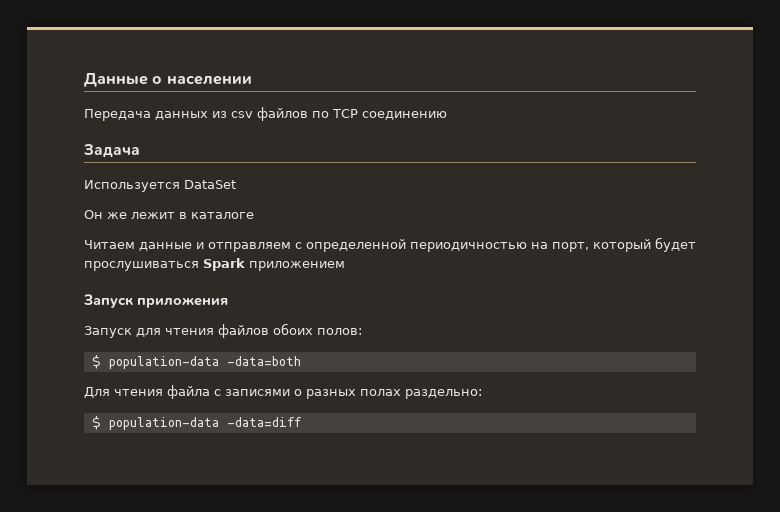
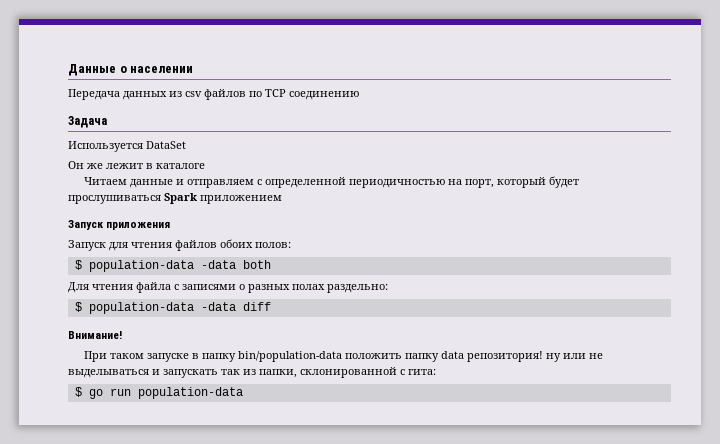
[226,356,301,366] -data=both -> [200,260,271,269] -data both
[226,417,302,427] -data=diff -> [200,302,271,311] [68,331,122,339] [83,351,603,362] [68,367,436,378] [74,387,243,399] -data diff // Внимание! // При таком запуске в папку bin/population-data положить папку data репозитория! ну или не выделываться и запускать так из папки, склонированной с гита: // $ go run population-data

